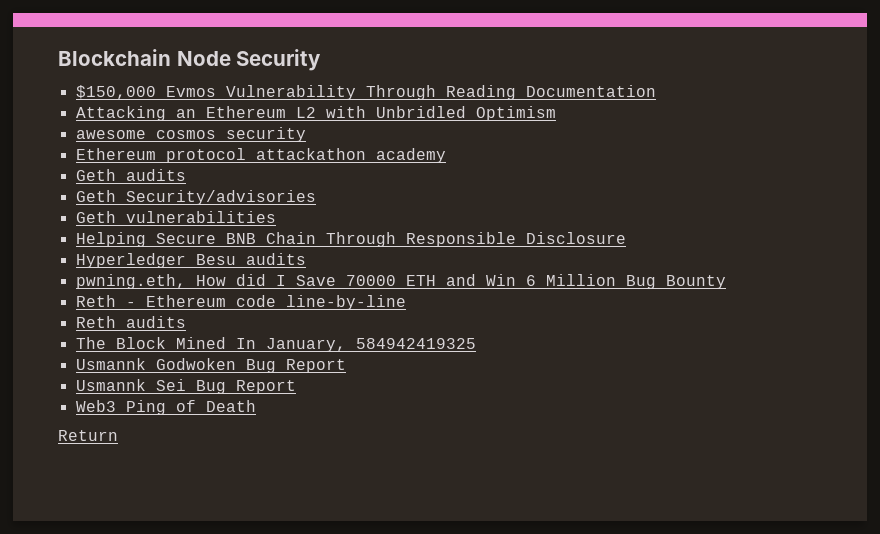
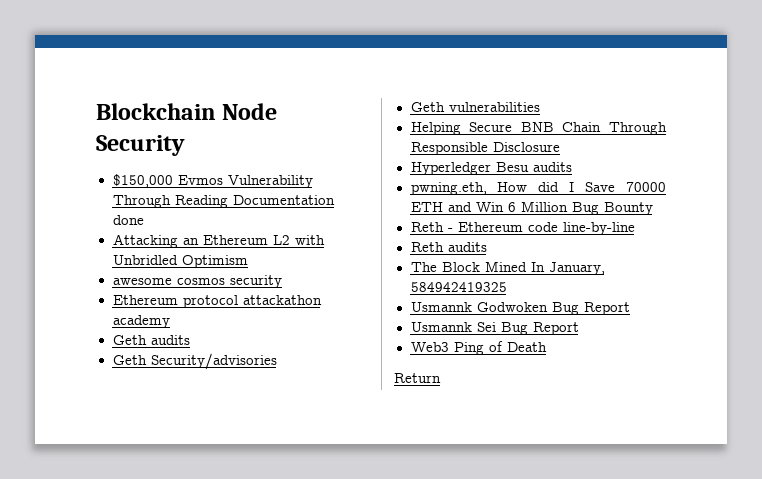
(656, 91) none -> [112,215,144,225] done

